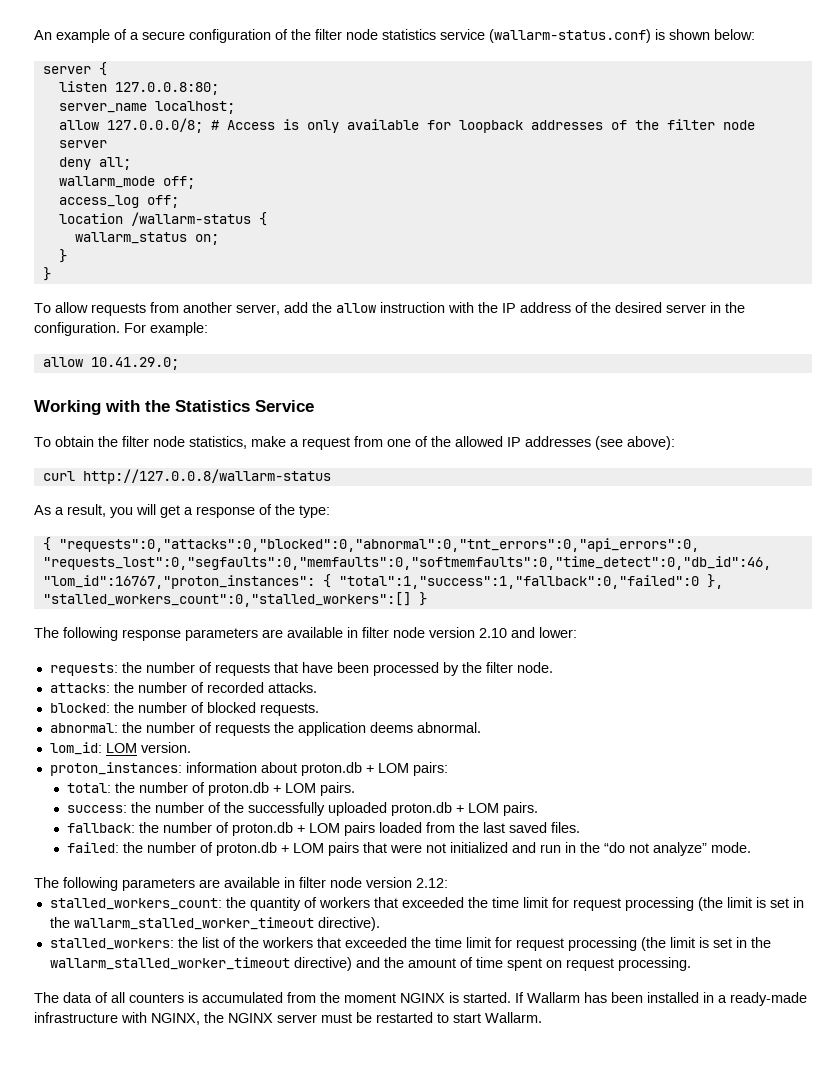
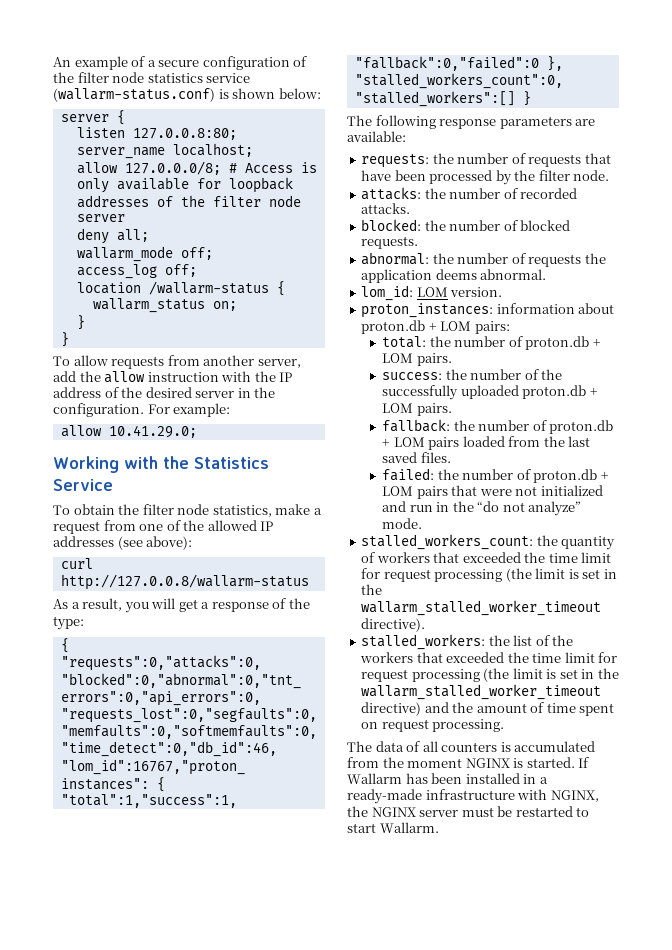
[287,627,577,638] available in filter node version 2.10 and lower: -> [347,131,406,142] available:
[34,877,448,891] // The following parameters are available in filter node version 2.12: -> (423, 523) none

